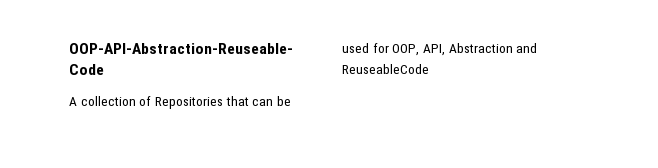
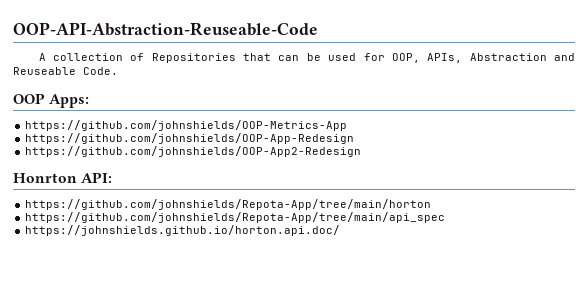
[422,44,445,56] API, -> [427,53,463,63] APIs,
[342,64,429,74] ReuseableCode -> [13,67,118,75] [13,93,90,108] [25,120,348,131] [25,133,355,144] [25,146,362,157] [13,172,113,183] [25,199,432,210] [25,212,446,223] [25,225,341,236] Reuseable Code. // OOP Apps: // https://github.com/johnshields/OOP-Metrics-App // https://github.com/johnshields/OOP-App-Redesign // https://github.com/johnshields/OOP-App2-Redesign // Honrton API: // https://github.com/johnshields/Repota-App/tree/main/horton // https://github.com/johnshields/Repota-App/tree/main/api_spec // https://johnshields.github.io/horton.api.doc/

